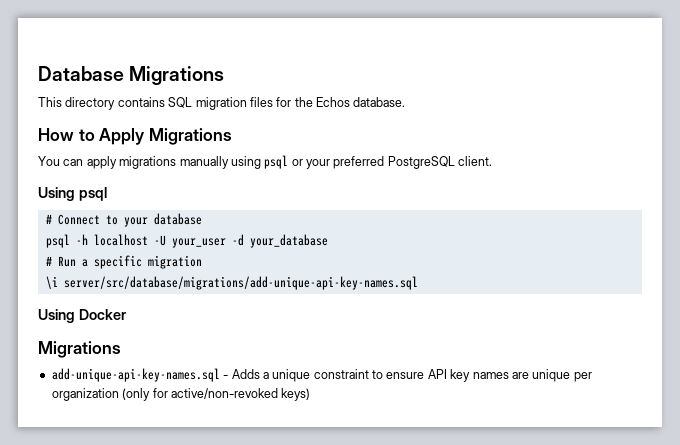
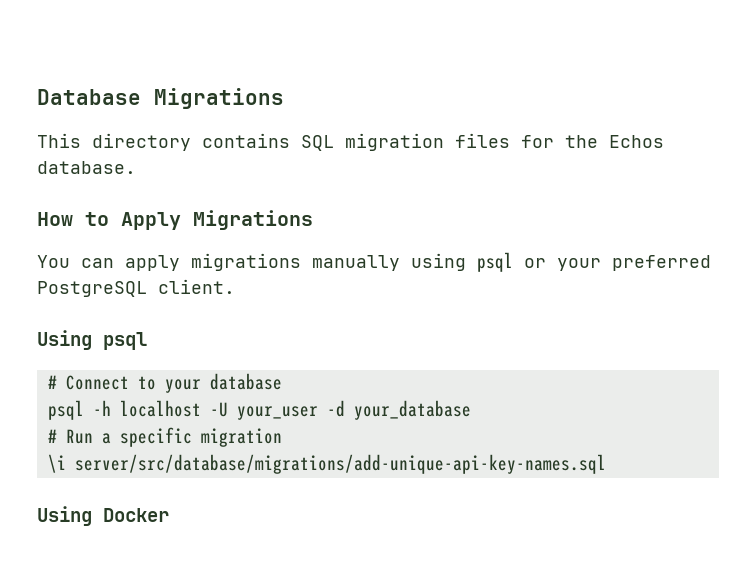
[38,341,121,358] [51,368,592,382] [51,388,311,401] // Migrations // add-unique-api-key-names.sql - Adds a unique constraint to ensure API key names are unique per organization (only for active/non-revoked keys) -> (169, 515) none

